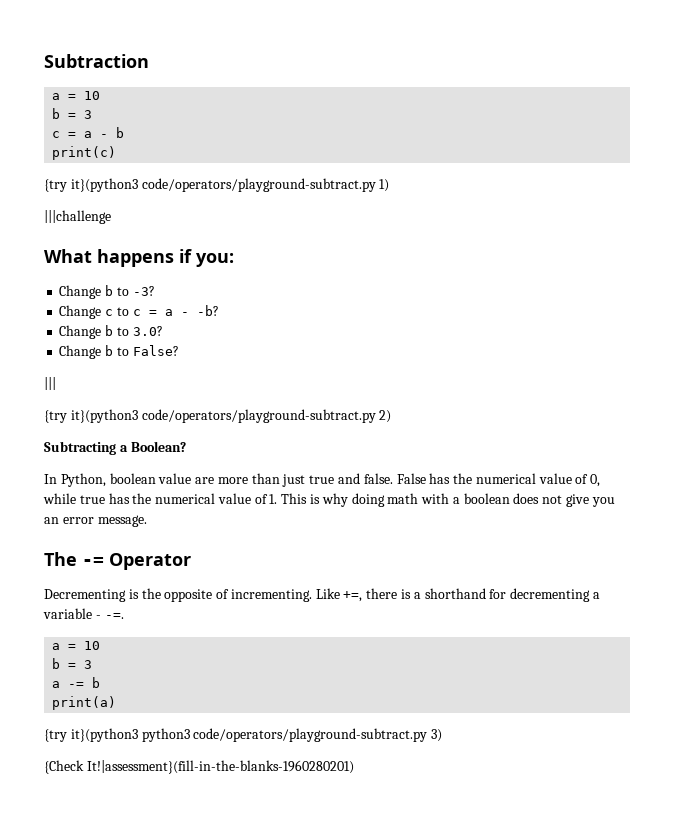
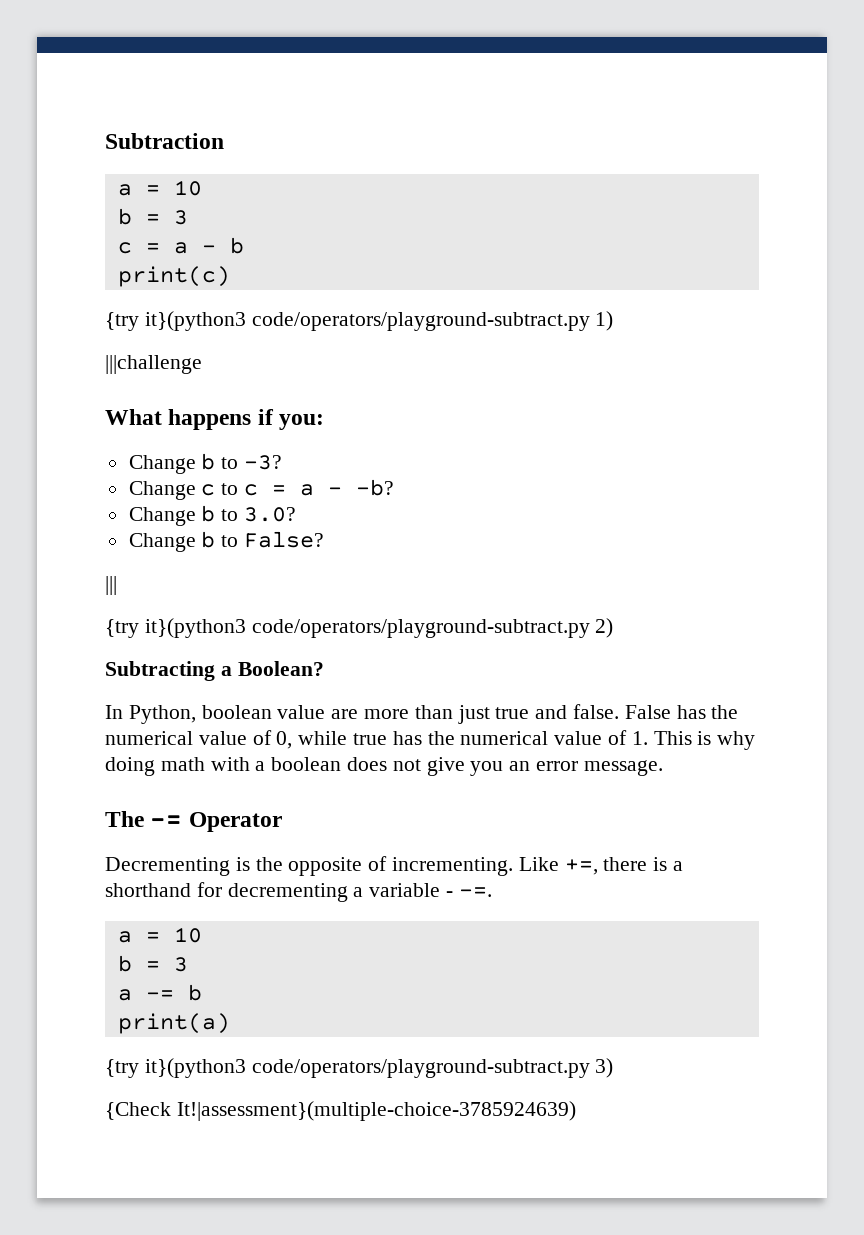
[141,728,190,742] python3 -> (246, 1068) none
[86,760,354,774] It!|assessment}(fill-in-the-blanks-1960280201) -> [176,1101,576,1121] It!|assessment}(multiple-choice-3785924639)

